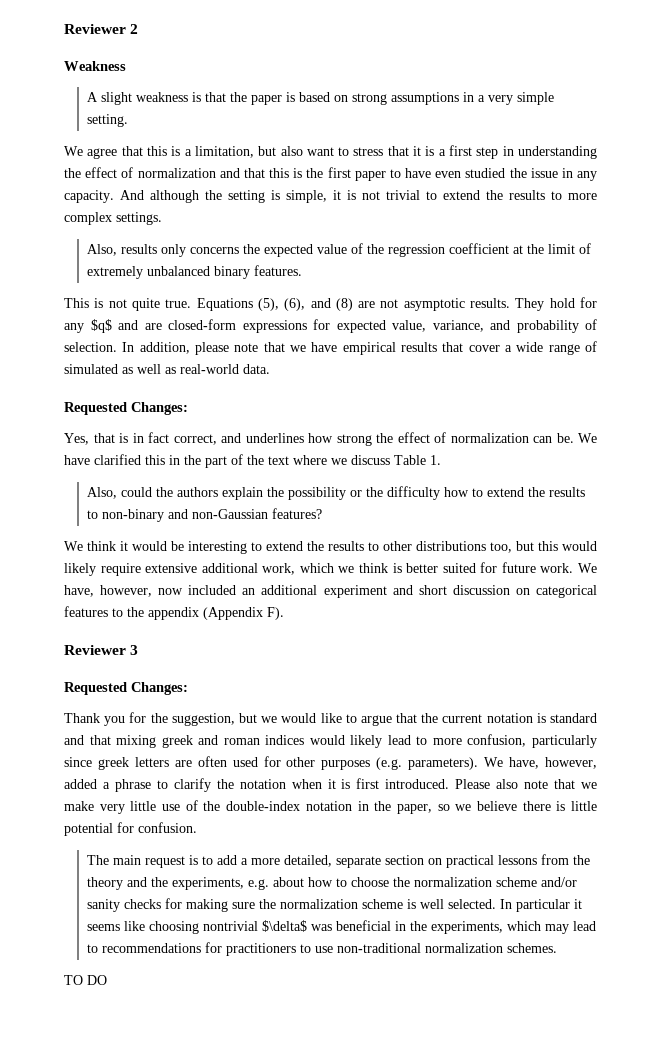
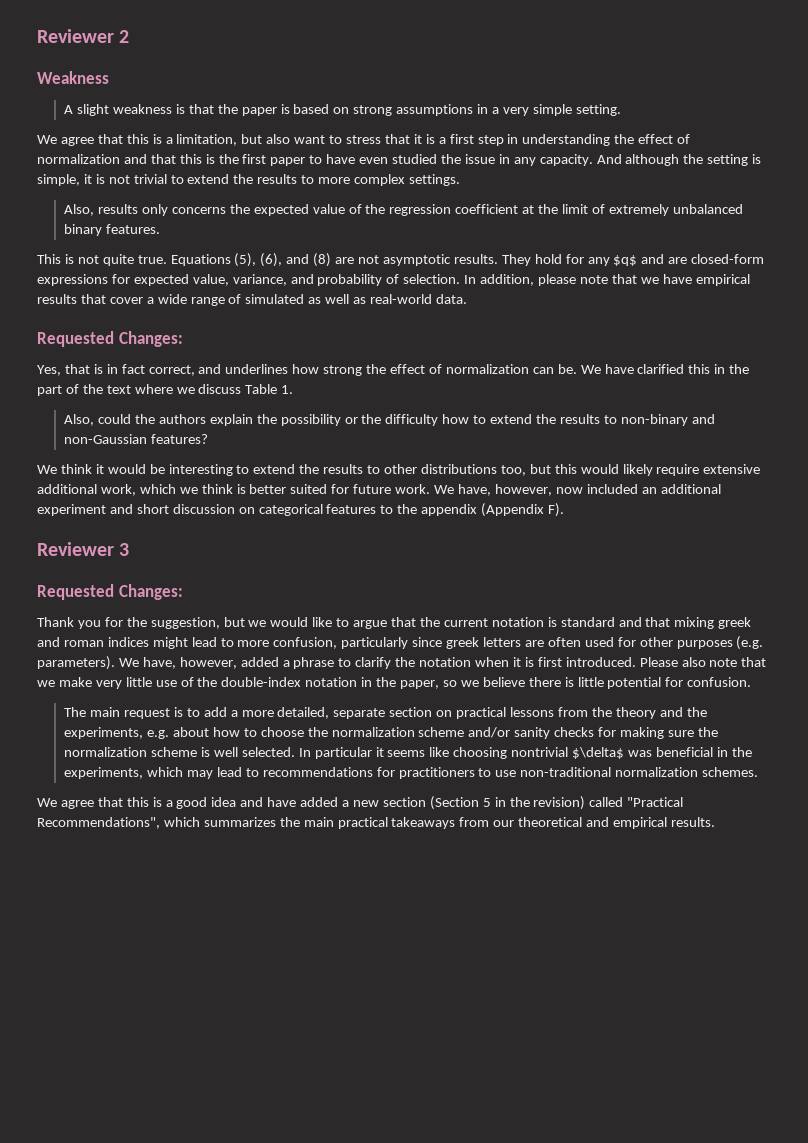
[309,735,383,748] would likely -> [152,637,188,649] might
[64,975,107,985] TO DO -> [37,796,684,810] [37,817,715,829] We agree that this is a good idea and have added a new section (Section 5 in the revision) called "Practical Recommendations", which summarizes the main practical takeaways from our theoretical and empirical results.

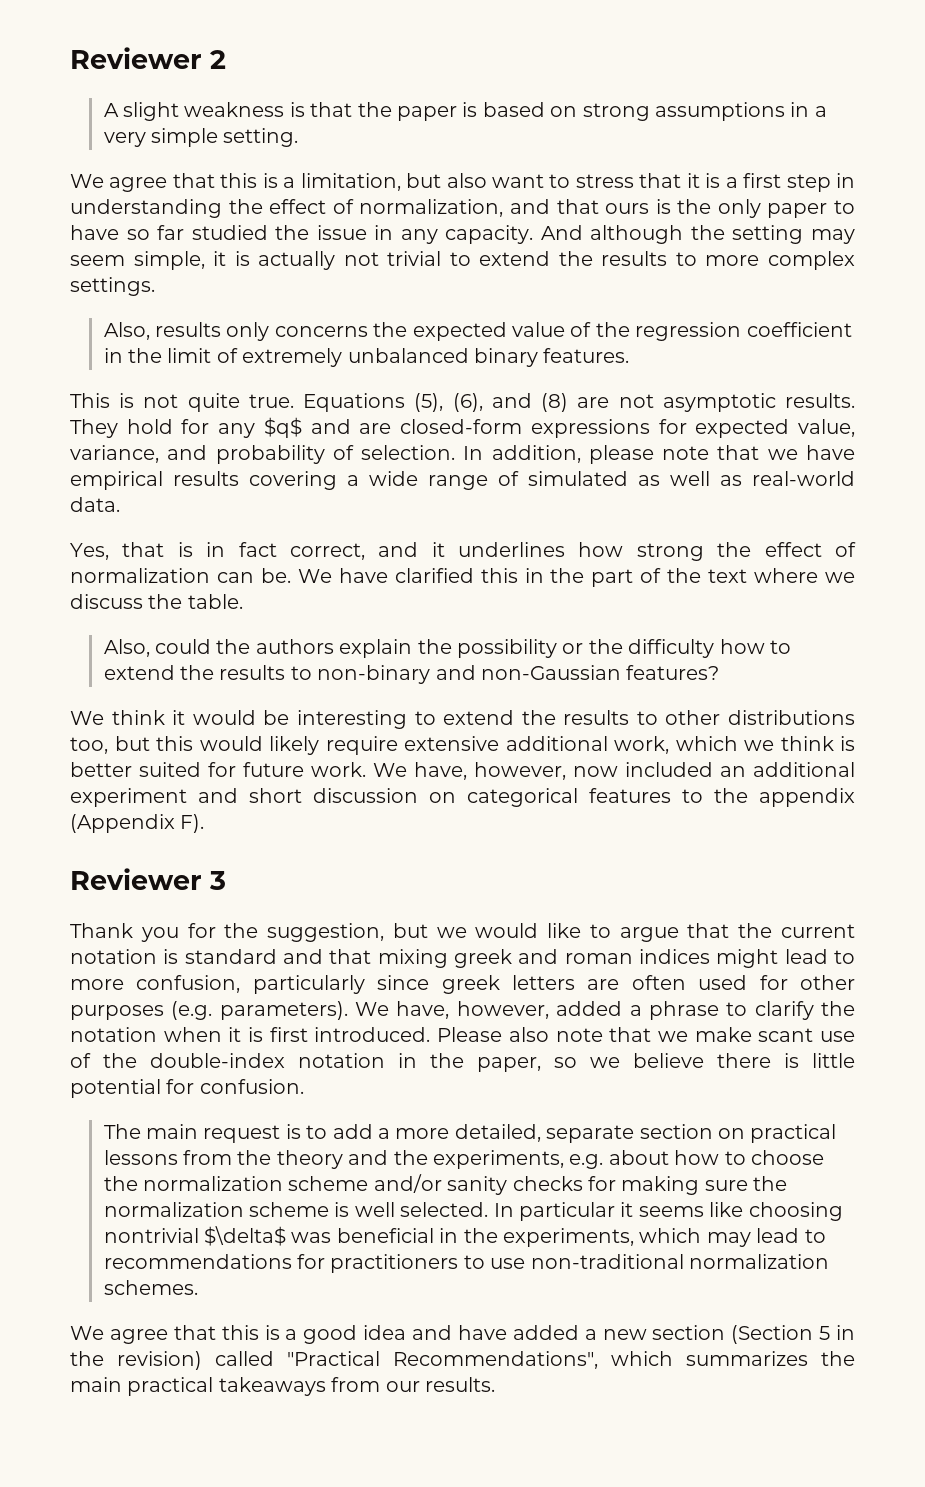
[37,71,109,84] // Weakness -> (226, 59) none
[37,154,202,164] normalization and that this -> [359,199,650,217] normalization, and that ours
[242,154,267,164] first -> [717,199,761,218] only
[359,157,389,164] even -> [126,225,185,240] so far
[752,154,762,164] is -> [811,229,855,244] [70,255,125,266] may seem
(105, 179) none -> [258,251,336,270] actually
[522,205,535,214] at -> [103,348,123,363] in
[80,294,143,304] that cover -> [249,471,337,490] covering
[37,331,183,347] // Requested Changes: -> (120, 504) none
(222, 369) none -> [431,542,445,557] it
[245,384,294,394] Table 1. -> [148,594,243,609] the table.
[37,584,183,600] // Requested Changes: -> (226, 880) none
[95,677,152,689] very little -> [758,1028,814,1042] scant
[518,817,668,829] theoretical and empirical -> (420, 1386) none

